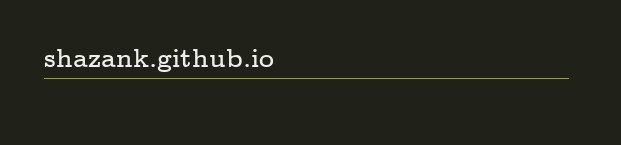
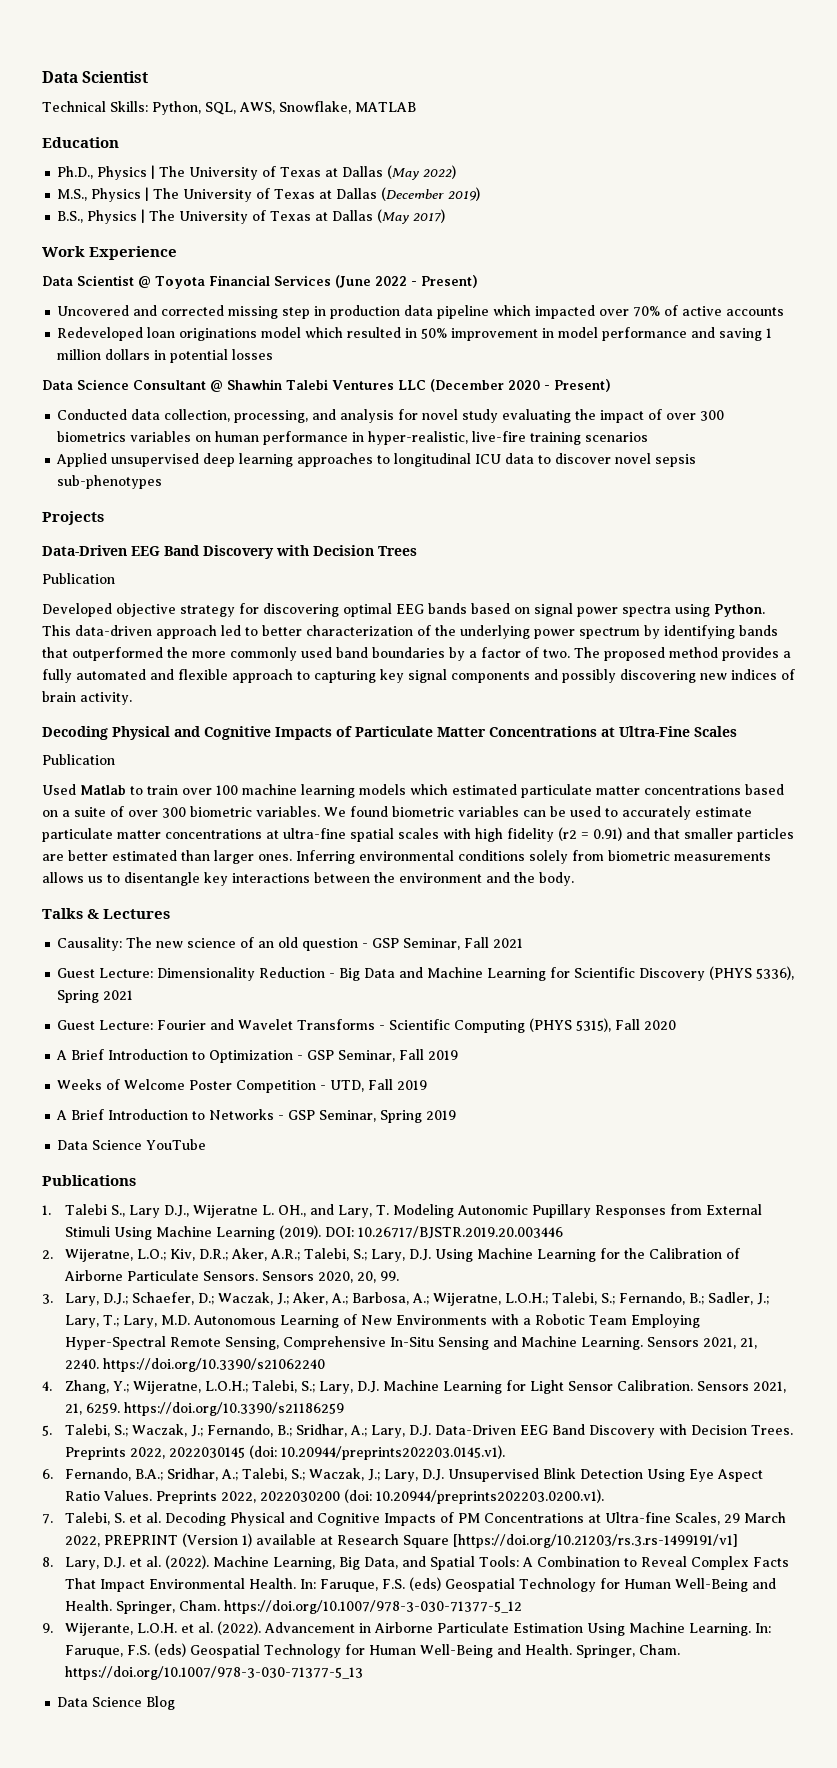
[44,49,274,72] shazank.github.io -> [42,71,149,83] [42,101,416,115] [42,137,119,148] [57,165,457,180] [57,187,481,202] [57,209,446,224] [42,246,178,260] [42,275,478,289] [57,305,785,319] [57,327,773,341] [57,349,274,363] [42,379,611,392] [57,409,725,423] [57,431,649,445] [56,453,697,467] [57,475,163,489] [42,511,104,525] [42,545,417,559] [42,573,115,584] [42,603,765,617] [42,625,778,639] [42,647,791,661] [42,669,795,683] [42,691,132,705] [42,726,737,740] [42,754,115,765] [42,784,784,798] [42,806,752,820] [42,827,794,842] [42,850,771,864] [42,872,574,886] [42,908,171,919] [57,937,524,951] [57,966,795,981] [57,990,134,1003] [57,1018,677,1033] [56,1049,459,1063] [57,1079,428,1093] [56,1109,457,1123] [57,1139,207,1150] [42,1175,136,1186] [42,1204,763,1218] [65,1225,564,1240] [42,1248,741,1262] [64,1270,400,1283] [42,1292,770,1306] [65,1314,701,1328] [65,1336,758,1350] [65,1358,326,1372] [42,1380,787,1394] [65,1402,345,1416] [42,1424,794,1438] [65,1445,506,1460] [42,1468,764,1482] [65,1489,605,1504] [42,1512,787,1526] [65,1533,739,1548] [42,1555,790,1570] [65,1577,777,1592] [65,1600,523,1614] [42,1621,772,1636] [65,1643,681,1658] [65,1666,364,1680] [57,1696,176,1710] Data Scientist // Technical Skills: Python, SQL, AWS, Snowflake, MATLAB // Education // Ph.D., Physics | The University of Texas at Dallas (May 2022) // M.S., Physics | The University of Texas at Dallas (December 2019) // B.S., Physics | The University of Texas at Dallas (May 2017) // Work Experience // Data Scientist @ Toyota Financial Services (June 2022 - Present) // Uncovered and corrected missing step in production data pipeline which impacted over 70% of active accounts // Redeveloped loan originations model which resulted in 50% improvement in model performance and saving 1 million dollars in potential losses // Data Science Consultant @ Shawhin Talebi Ventures LLC (December 2020 - Present) // Conducted data collection, processing, and analysis for novel study evaluating the impact of over 300 biometrics variables on human performance in hyper-realistic, live-fire training scenarios // Applied unsupervised deep learning approaches to longitudinal ICU data to discover novel sepsis sub-phenotypes // Projects // Data-Driven EEG Band Discovery with Decision Trees // Publication // Developed objective strategy for discovering optimal EEG bands based on signal power spectra using Python. This data-driven approach led to better characterization of the underlying power spectrum by identifying bands that outperformed the more commonly used band boundaries by a factor of two. The proposed method provides a fully automated and flexible approach to capturing key signal components and possibly discovering new indices of brain activity. // Decoding Physical and Cognitive Impacts of Particulate Matter Concentrations at Ultra-Fine Scales // Publication // Used Matlab to train over 100 machine learning models which estimated particulate matter concentrations based on a suite of over 300 biometric variables. We found biometric variables can be used to accurately estimate particulate matter concentrations at ultra-fine spatial scales with high fidelity (r2 = 0.91) and that smaller particles are better estimated than larger ones. Inferring environmental conditions solely from biometric measurements allows us to disentangle key interactions between the environment and the body. // Talks & Lectures // Causality: The new science of an old question - GSP Seminar, Fall 2021 // Guest Lecture: Dimensionality Reduction - Big Data and Machine Learning for Scientific Discovery (PHYS 5336), Spring 2021 // Guest Lecture: Fourier and Wavelet Transforms - Scientific Computing (PHYS 5315), Fall 2020 // A Brief Introduction to Optimization - GSP Seminar, Fall 2019 // Weeks of Welcome Poster Competition - UTD, Fall 2019 // A Brief Introduction to Networks - GSP Seminar, Spring 2019 // Data Science YouTube // Publications // 1. Talebi S., Lary D.J., Wijeratne L. OH., and Lary, T. Modeling Autonomic Pupillary Responses from External Stimuli Using Machine Learning (2019). DOI: 10.26717/BJSTR.2019.20.003446 // 2. Wijeratne, L.O.; Kiv, D.R.; Aker, A.R.; Talebi, S.; Lary, D.J. Using Machine Learning for the Calibration of Airborne Particulate Sensors. Sensors 2020, 20, 99. // 3. Lary, D.J.; Schaefer, D.; Waczak, J.; Aker, A.; Barbosa, A.; Wijeratne, L.O.H.; Talebi, S.; Fernando, B.; Sadler, J.; Lary, T.; Lary, M.D. Autonomous Learning of New Environments with a Robotic Team Employing Hyper-Spectral Remote Sensing, Comprehensive In-Situ Sensing and Machine Learning. Sensors 2021, 21, 2240. https://doi.org/10.3390/s21062240 // 4. Zhang, Y.; Wijeratne, L.O.H.; Talebi, S.; Lary, D.J. Machine Learning for Light Sensor Calibration. Sensors 2021, 21, 6259. https://doi.org/10.3390/s21186259 // 5. Talebi, S.; Waczak, J.; Fernando, B.; Sridhar, A.; Lary, D.J. Data-Driven EEG Band Discovery with Decision Trees. Preprints 2022, 2022030145 (doi: 10.20944/preprints202203.0145.v1). // 6. Fernando, B.A.; Sridhar, A.; Talebi, S.; Waczak, J.; Lary, D.J. Unsupervised Blink Detection Using Eye Aspect Ratio Values. Preprints 2022, 2022030200 (doi: 10.20944/preprints202203.0200.v1). // 7. Talebi, S. et al. Decoding Physical and Cognitive Impacts of PM Concentrations at Ultra-fine Scales, 29 March 2022, PREPRINT (Version 1) available at Research Square [https://doi.org/10.21203/rs.3.rs-1499191/v1] // 8. Lary, D.J. et al. (2022). Machine Learning, Big Data, and Spatial Tools: A Combination to Reveal Complex Facts That Impact Environmental Health. In: Faruque, F.S. (eds) Geospatial Technology for Human Well-Being and Health. Springer, Cham. https://doi.org/10.1007/978-3-030-71377-5_12 // 9. Wijerante, L.O.H. et al. (2022). Advancement in Airborne Particulate Estimation Using Machine Learning. In: Faruque, F.S. (eds) Geospatial Technology for Human Well-Being and Health. Springer, Cham. https://doi.org/10.1007/978-3-030-71377-5_13 // Data Science Blog

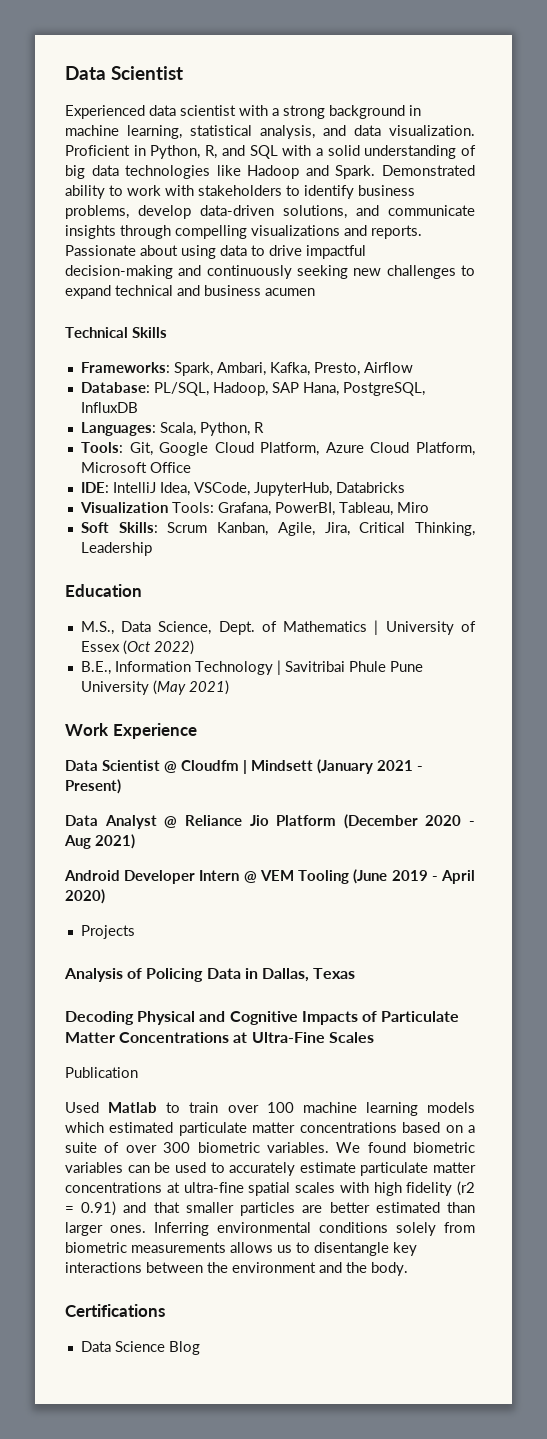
[42,101,416,115] [42,137,119,148] [57,165,457,180] [57,187,481,202] [57,209,446,224] Technical Skills: Python, SQL, AWS, Snowflake, MATLAB // Education // Ph.D., Physics | The University of Texas at Dallas (May 2022) // M.S., Physics | The University of Texas at Dallas (December 2019) // B.S., Physics | The University of Texas at Dallas (May 2017) -> [65,105,421,119] [65,125,475,139] [65,145,476,159] [65,165,475,179] [65,185,415,199] [65,205,475,219] [65,225,422,239] [65,245,366,259] [65,265,475,279] [65,285,315,299] [65,327,167,338] [80,362,413,376] [80,382,425,396] [80,402,138,413] [80,422,264,436] [80,442,475,456] [80,462,191,473] [80,482,405,496] [79,502,429,516] [80,522,476,536] [80,542,152,556] [65,584,142,597] [80,620,477,635] [80,640,194,655] [80,660,423,675] [80,680,229,695] Experienced data scientist with a strong background in machine learning, statistical analysis, and data visualization. Proficient in Python, R, and SQL with a solid understanding of big data technologies like Hadoop and Spark. Demonstrated ability to work with stakeholders to identify business problems, develop data-driven solutions, and communicate insights through compelling visualizations and reports. Passionate about using data to drive impactful decision-making and continuously seeking new challenges to expand technical and business acumen // Technical Skills // Frameworks: Spark, Ambari, Kafka, Presto, Airflow // Database: PL/SQL, Hadoop, SAP Hana, PostgreSQL, InfluxDB // Languages: Scala, Python, R // Tools: Git, Google Cloud Platform, Azure Cloud Platform, Microsoft Office // IDE: IntelliJ Idea, VSCode, JupyterHub, Databricks // Visualization Tools: Grafana, PowerBI, Tableau, Miro // Soft Skills: Scrum Kanban, Agile, Jira, Critical Thinking, Leadership // Education // M.S., Data Science, Dept. of Mathematics | University of Essex (Oct 2022) // B.E., Information Technology | Savitribai Phule Pune University (May 2021)
[155,275,478,289] [57,305,785,319] [57,327,773,341] [57,349,274,363] [42,379,611,392] [57,409,725,423] [57,431,649,445] [56,453,697,467] [57,475,163,489] [42,511,104,525] [42,545,417,559] [42,573,115,584] [42,603,765,617] [42,625,778,639] [42,647,791,661] [42,669,795,683] [42,691,132,705] Toyota Financial Services (June 2022 - Present) // Uncovered and corrected missing step in production data pipeline which impacted over 70% of active accounts // Redeveloped loan originations model which resulted in 50% improvement in model performance and saving 1 million dollars in potential losses // Data Science Consultant @ Shawhin Talebi Ventures LLC (December 2020 - Present) // Conducted data collection, processing, and analysis for novel study evaluating the impact of over 300 biometrics variables on human performance in hyper-realistic, live-fire training scenarios // Applied unsupervised deep learning approaches to longitudinal ICU data to discover novel sepsis sub-phenotypes // Projects // Data-Driven EEG Band Discovery with Decision Trees // Publication // Developed objective strategy for discovering optimal EEG bands based on signal power spectra using Python. This data-driven approach led to better characterization of the underlying power spectrum by identifying bands that outperformed the more commonly used band boundaries by a factor of two. The proposed method provides a fully automated and flexible approach to capturing key signal components and possibly discovering new indices of brain activity. -> [181,759,423,774] [65,779,121,794] [65,814,475,829] [64,834,135,849] [64,869,476,884] [65,889,105,904] [80,925,135,939] [64,968,356,982] Cloudfm | Mindsett (January 2021 - Present) // Data Analyst @ Reliance Jio Platform (December 2020 - Aug 2021) // Android Developer Intern @ VEM Tooling (June 2019 - April 2020) // Projects // Analysis of Policing Data in Dallas, Texas
[42,908,171,919] [57,937,524,951] [57,966,795,981] [57,990,134,1003] [57,1018,677,1033] [56,1049,459,1063] [57,1079,428,1093] [56,1109,457,1123] [57,1139,207,1150] [42,1175,136,1186] [42,1204,763,1218] [65,1225,564,1240] [42,1248,741,1262] [64,1270,400,1283] [42,1292,770,1306] [65,1314,701,1328] [65,1336,758,1350] [65,1358,326,1372] [42,1380,787,1394] [65,1402,345,1416] [42,1424,794,1438] [65,1445,506,1460] [42,1468,764,1482] [65,1489,605,1504] [42,1512,787,1526] [65,1533,739,1548] [42,1555,790,1570] [65,1577,777,1592] [65,1600,523,1614] [42,1621,772,1636] [65,1643,681,1658] [65,1666,364,1680] Talks & Lectures // Causality: The new science of an old question - GSP Seminar, Fall 2021 // Guest Lecture: Dimensionality Reduction - Big Data and Machine Learning for Scientific Discovery (PHYS 5336), Spring 2021 // Guest Lecture: Fourier and Wavelet Transforms - Scientific Computing (PHYS 5315), Fall 2020 // A Brief Introduction to Optimization - GSP Seminar, Fall 2019 // Weeks of Welcome Poster Competition - UTD, Fall 2019 // A Brief Introduction to Networks - GSP Seminar, Spring 2019 // Data Science YouTube // Publications // 1. Talebi S., Lary D.J., Wijeratne L. OH., and Lary, T. Modeling Autonomic Pupillary Responses from External Stimuli Using Machine Learning (2019). DOI: 10.26717/BJSTR.2019.20.003446 // 2. Wijeratne, L.O.; Kiv, D.R.; Aker, A.R.; Talebi, S.; Lary, D.J. Using Machine Learning for the Calibration of Airborne Particulate Sensors. Sensors 2020, 20, 99. // 3. Lary, D.J.; Schaefer, D.; Waczak, J.; Aker, A.; Barbosa, A.; Wijeratne, L.O.H.; Talebi, S.; Fernando, B.; Sadler, J.; Lary, T.; Lary, M.D. Autonomous Learning of New Environments with a Robotic Team Employing Hyper-Spectral Remote Sensing, Comprehensive In-Situ Sensing and Machine Learning. Sensors 2021, 21, 2240. https://doi.org/10.3390/s21062240 // 4. Zhang, Y.; Wijeratne, L.O.H.; Talebi, S.; Lary, D.J. Machine Learning for Light Sensor Calibration. Sensors 2021, 21, 6259. https://doi.org/10.3390/s21186259 // 5. Talebi, S.; Waczak, J.; Fernando, B.; Sridhar, A.; Lary, D.J. Data-Driven EEG Band Discovery with Decision Trees. Preprints 2022, 2022030145 (doi: 10.20944/preprints202203.0145.v1). // 6. Fernando, B.A.; Sridhar, A.; Talebi, S.; Waczak, J.; Lary, D.J. Unsupervised Blink Detection Using Eye Aspect Ratio Values. Preprints 2022, 2022030200 (doi: 10.20944/preprints202203.0200.v1). // 7. Talebi, S. et al. Decoding Physical and Cognitive Impacts of PM Concentrations at Ultra-fine Scales, 29 March 2022, PREPRINT (Version 1) available at Research Square [https://doi.org/10.21203/rs.3.rs-1499191/v1] // 8. Lary, D.J. et al. (2022). Machine Learning, Big Data, and Spatial Tools: A Combination to Reveal Complex Facts That Impact Environmental Health. In: Faruque, F.S. (eds) Geospatial Technology for Human Well-Being and Health. Springer, Cham. https://doi.org/10.1007/978-3-030-71377-5_12 // 9. Wijerante, L.O.H. et al. (2022). Advancement in Airborne Particulate Estimation Using Machine Learning. In: Faruque, F.S. (eds) Geospatial Technology for Human Well-Being and Health. Springer, Cham. https://doi.org/10.1007/978-3-030-71377-5_13 -> [65,1304,165,1317] Certifications

